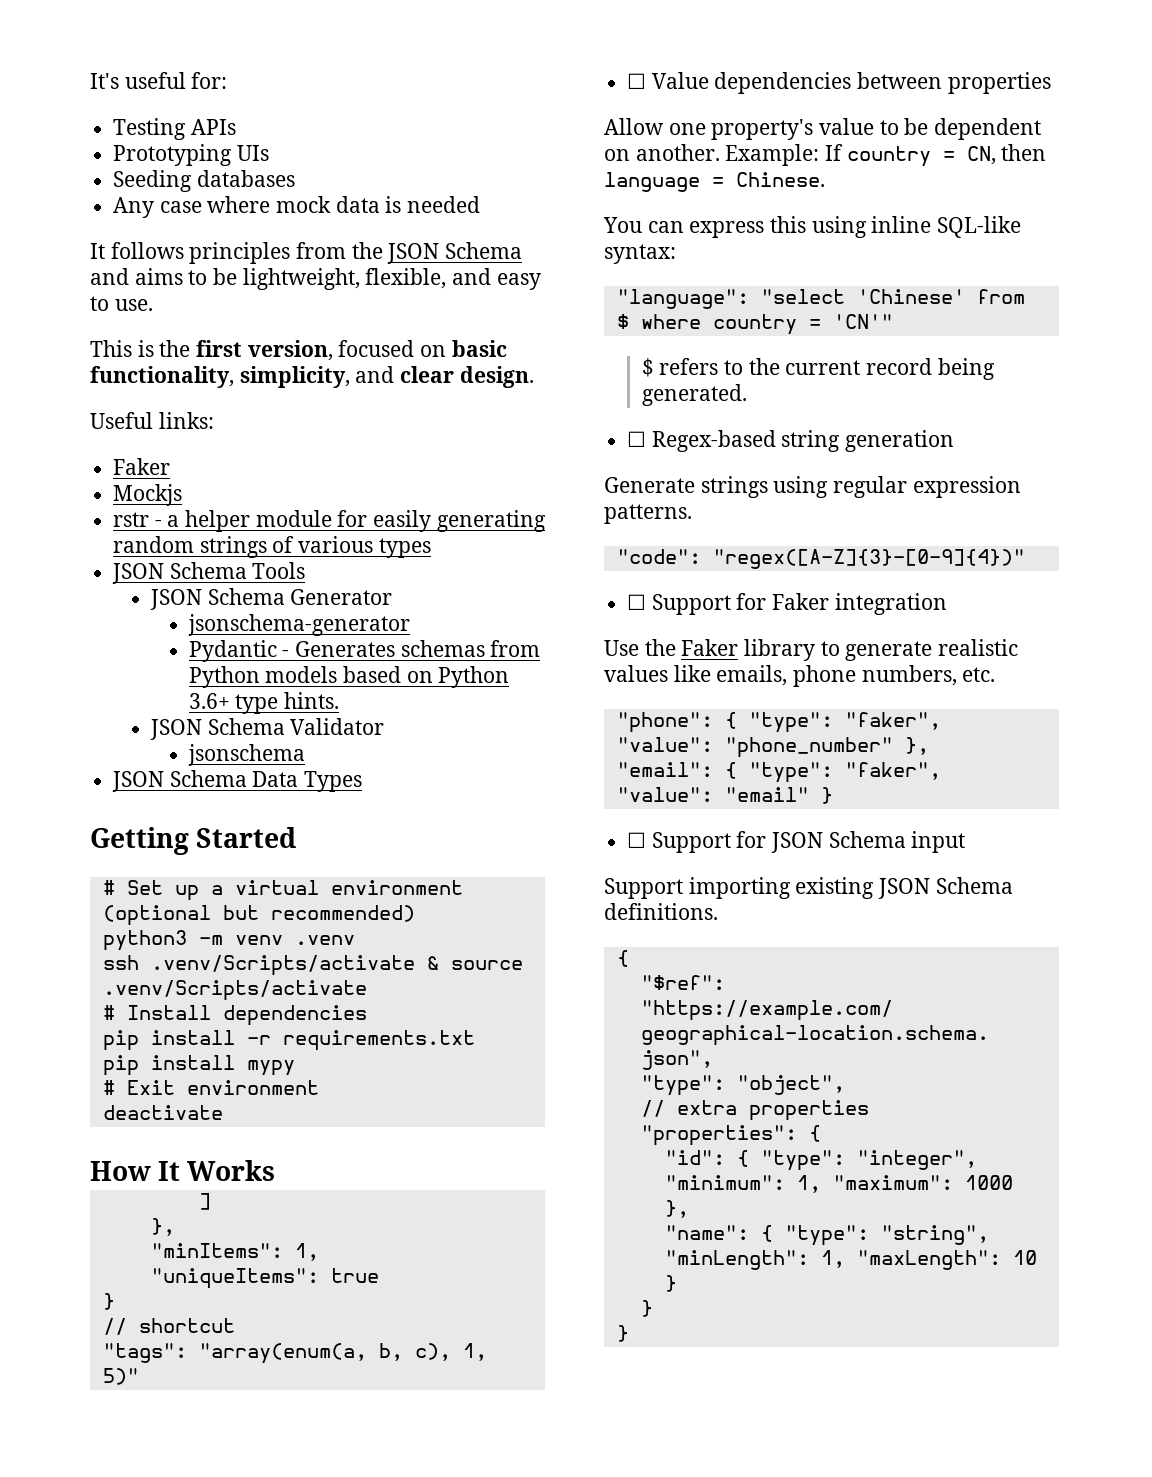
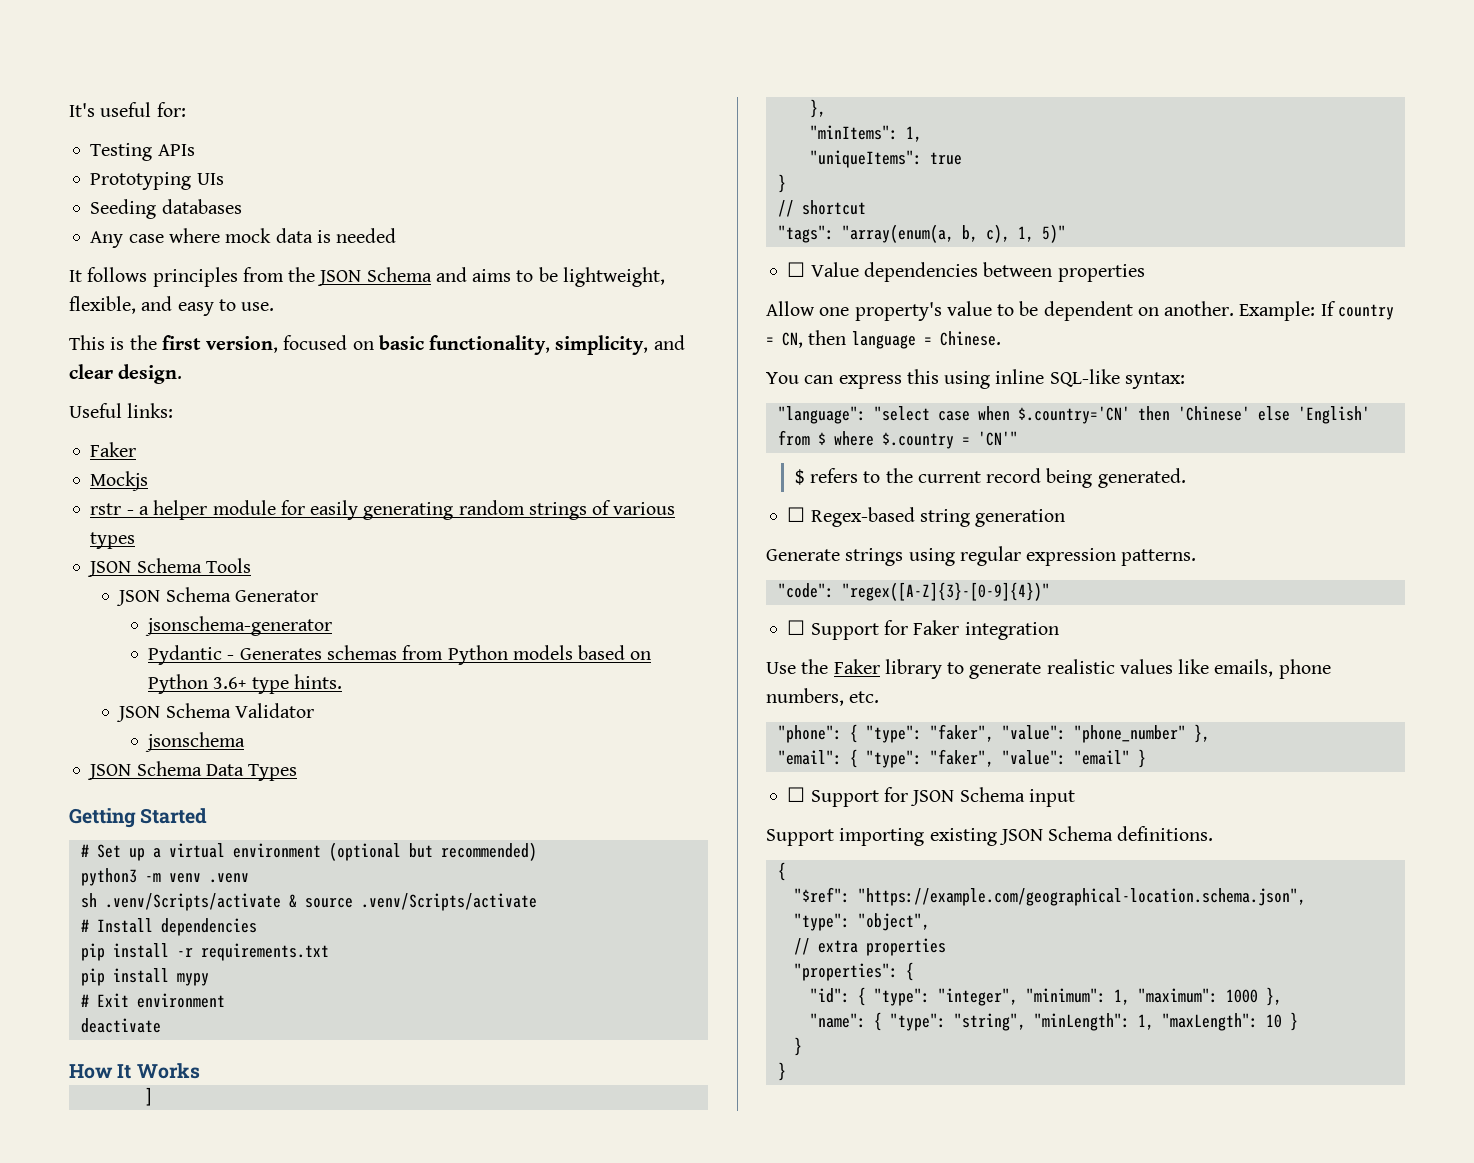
[102,955,139,970] ssh -> [80,893,97,908] sh
[856,289,965,304] 'Chinese' -> [937,406,1370,424] case when $.country='CN' then 'Chinese' else 'English'
[712,314,797,335] country -> [881,432,954,449] $.country

